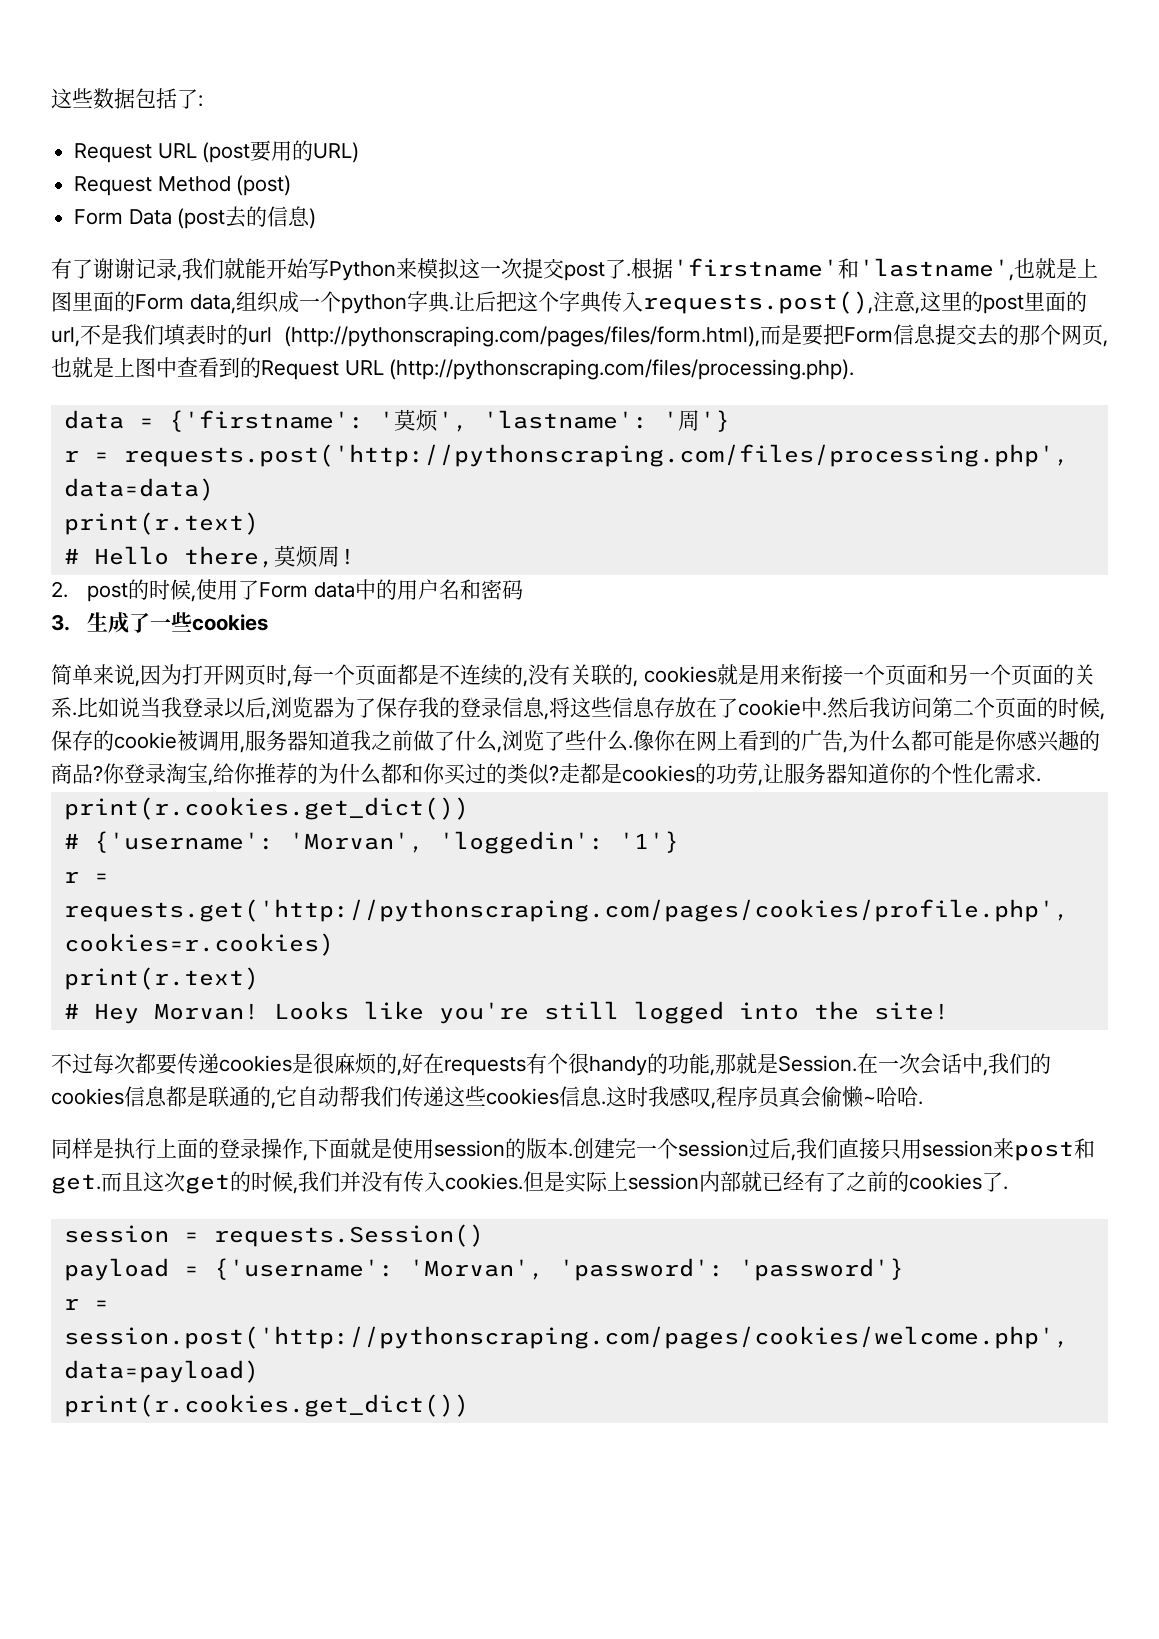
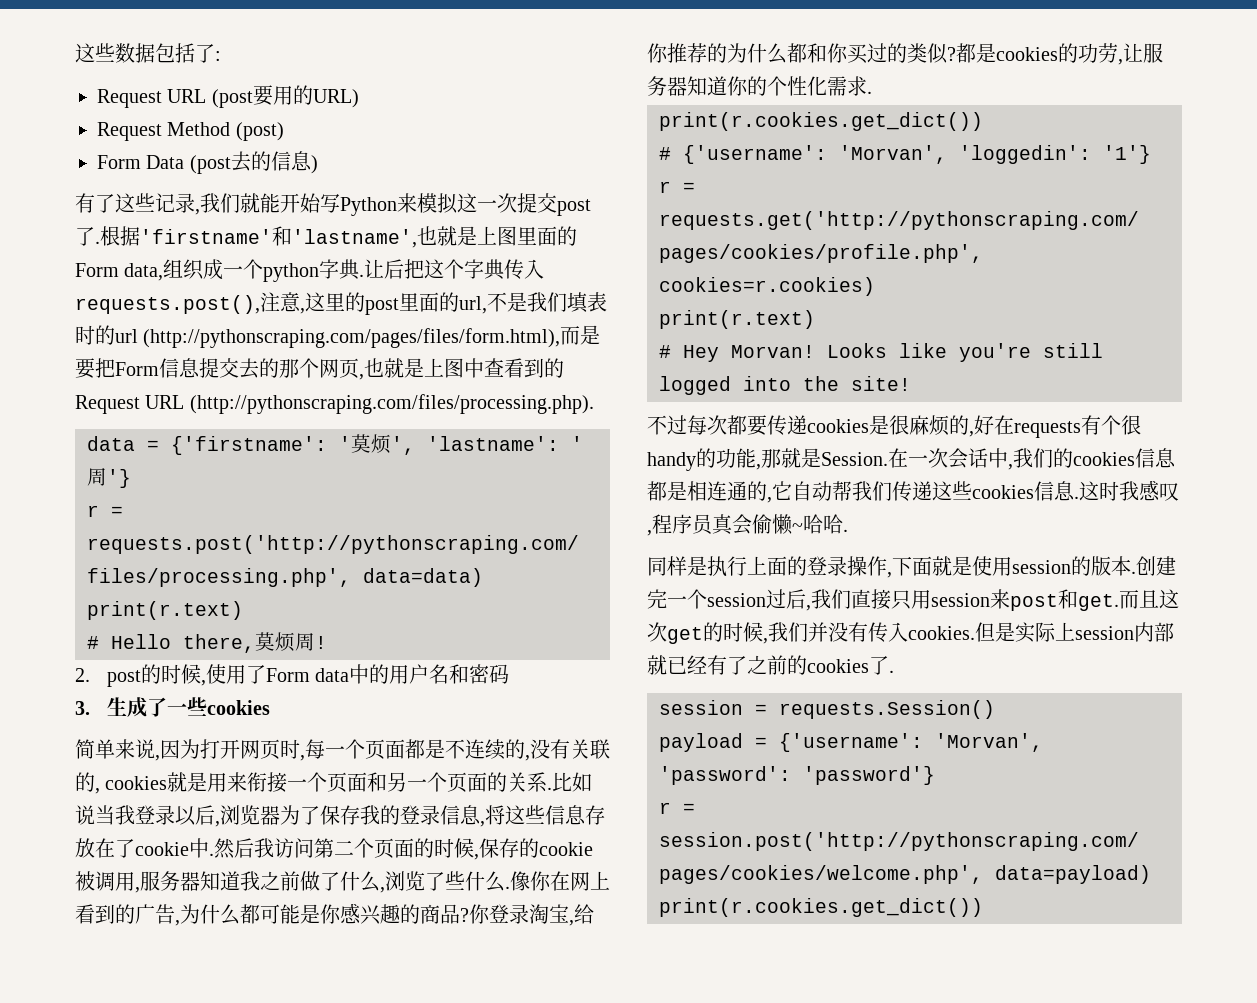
[93,258,135,279] 谢谢 -> [115,193,155,213] 这些
[559,763,580,784] 走 -> (956, 54) none
[208,1086,229,1107] 联 -> [687,481,727,501] 相连

